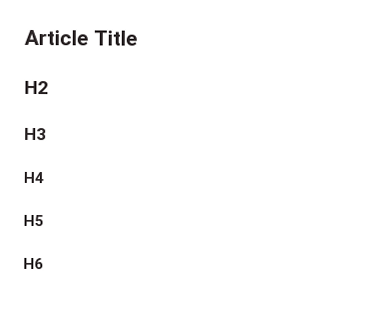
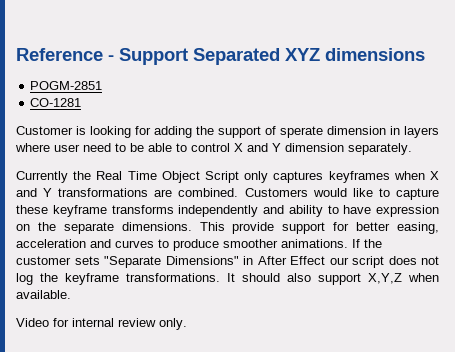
[24,29,137,46] [24,80,49,95] [24,127,47,141] [23,171,44,184] [23,214,44,227] [23,257,44,270] Article Title // H2 // H3 // H4 // H5 // H6 -> [16,48,425,65] [30,81,103,90] [30,98,82,107] [16,126,439,138] [15,143,412,155] [16,171,439,183] [16,188,439,200] [16,205,439,217] [16,222,440,234] [16,239,382,251] [16,256,439,268] [16,273,439,285] [16,290,71,299] [16,318,187,330] Reference - Support Separated XYZ dimensions // POGM-2851 // CO-1281 // Customer is looking for adding the support of sperate dimension in layers where user need to be able to control X and Y dimension separately. // Currently the Real Time Object Script only captures keyframes when X and Y transformations are combined. Customers would like to capture these keyframe transforms independently and ability to have expression on the separate dimensions. This provide support for better easing, acceleration and curves to produce smoother animations. If the customer sets "Separate Dimensions" in After Effect our script does not log the keyframe transformations. It should also support X,Y,Z when available. // Video for internal review only.

